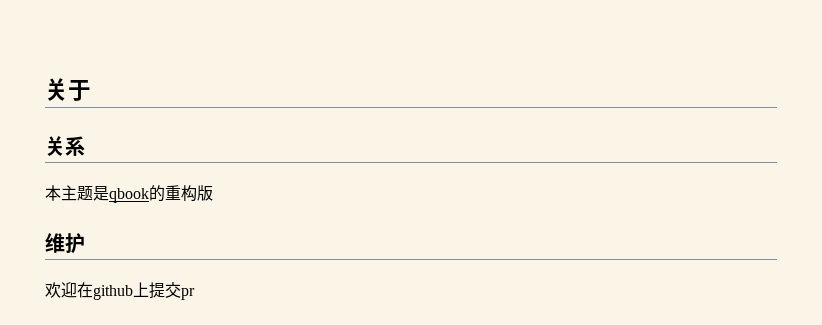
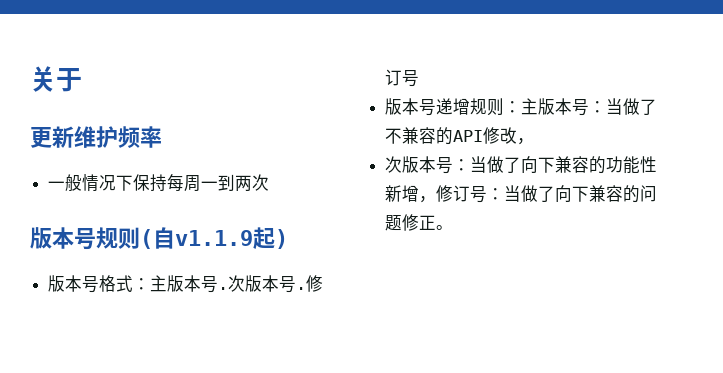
[45,136,85,156] [45,185,213,203] [45,233,85,254] [45,282,195,300] 关系 // 本主题是qbook的重构版 // 维护 // 欢迎在github上提交pr -> [30,126,162,148] [48,174,270,192] [30,227,288,250] [48,275,324,293] [385,69,420,87] [385,98,658,116] [385,127,535,145] [385,156,658,174] [385,185,658,203] [385,214,454,231] 更新维护频率 // 一般情况下保持每周一到两次 // 版本号规则(自v1.1.9起) // 版本号格式：主版本号.次版本号.修订号 // 版本号递增规则：主版本号：当做了不兼容的API修改， // 次版本号：当做了向下兼容的功能性新增，修订号：当做了向下兼容的问题修正。

